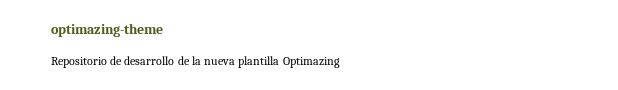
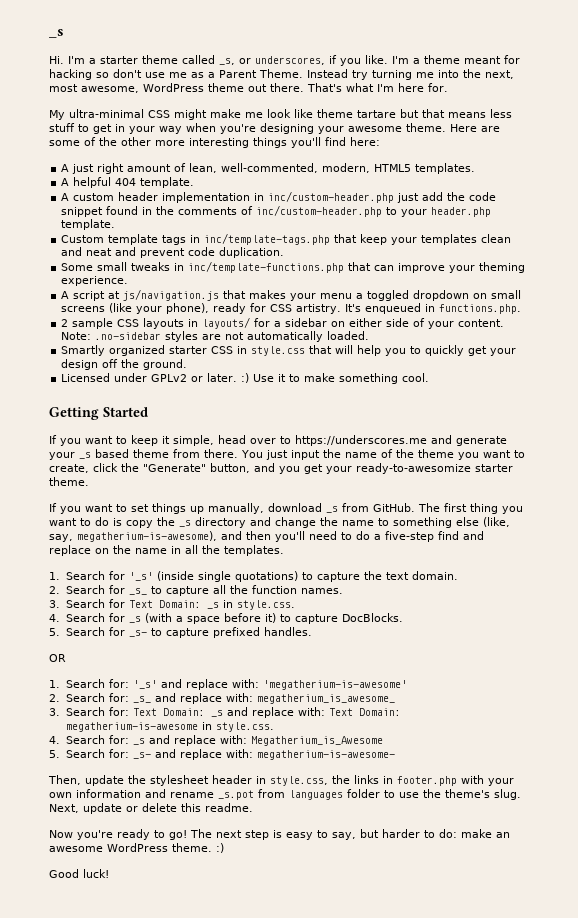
[51,23,163,37] [51,56,340,68] optimazing-theme // Repositorio de desarrollo de la nueva plantilla Optimazing -> [49,29,64,38] [49,55,520,66] [49,69,514,80] [49,83,448,93] [49,109,512,120] [49,123,500,134] [49,137,380,148] [61,163,476,174] [61,177,195,188] [61,191,497,203] [61,205,492,217] [61,219,116,230] [61,233,512,245] [61,247,285,258] [61,261,526,273] [61,276,129,286] [61,289,522,301] [61,303,522,314] [61,317,505,329] [61,331,370,342] [61,345,517,356] [61,359,188,370] [61,373,430,384] [49,407,148,420] [49,435,507,446] [49,449,525,460] [49,463,513,474] [49,477,89,486] [49,503,523,514] [49,517,510,528] [49,531,484,542] [49,545,284,556] [49,571,458,582] [49,585,343,596] [49,599,295,610] [49,613,403,624] [49,627,312,638] [49,654,66,662] [49,679,407,690] [49,693,395,704] [49,707,401,718] [65,722,274,732] [49,735,383,746] [49,749,395,760] [48,775,514,786] [49,789,521,800] [49,803,253,814] [49,829,510,840] [49,843,224,853] [49,869,109,878] _s // Hi. I'm a starter theme called _s, or underscores, if you like. I'm a theme meant for hacking so don't use me as a Parent Theme. Instead try turning me into the next, most awesome, WordPress theme out there. That's what I'm here for. // My ultra-minimal CSS might make me look like theme tartare but that means less stuff to get in your way when you're designing your awesome theme. Here are some of the other more interesting things you'll find here: // A just right amount of lean, well-commented, modern, HTML5 templates. // A helpful 404 template. // A custom header implementation in inc/custom-header.php just add the code snippet found in the comments of inc/custom-header.php to your header.php template. // Custom template tags in inc/template-tags.php that keep your templates clean and neat and prevent code duplication. // Some small tweaks in inc/template-functions.php that can improve your theming experience. // A script at js/navigation.js that makes your menu a toggled dropdown on small screens (like your phone), ready for CSS artistry. It's enqueued in functions.php. // 2 sample CSS layouts in layouts/ for a sidebar on either side of your content. Note: .no-sidebar styles are not automatically loaded. // Smartly organized starter CSS in style.css that will help you to quickly get your design off the ground. // Licensed under GPLv2 or later. :) Use it to make something cool. // Getting Started // If you want to keep it simple, head over to https://underscores.me and generate your _s based theme from there. You just input the name of the theme you want to create, click the "Generate" button, and you get your ready-to-awesomize starter theme. // If you want to set things up manually, download _s from GitHub. The first thing you want to do is copy the _s directory and change the name to something else (like, say, megatherium-is-awesome), and then you'll need to do a five-step find and replace on the name in all the templates. // 1. Search for '_s' (inside single quotations) to capture the text domain. // 2. Search for _s_ to capture all the function names. // 3. Search for Text Domain: _s in style.css. // 4. Search for _s (with a space before it) to capture DocBlocks. // 5. Search for _s- to capture prefixed handles. // OR // 1. Search for: '_s' and replace with: 'megatherium-is-awesome' // 2. Search for: _s_ and replace with: megatherium_is_awesome_ // 3. Search for: Text Domain: _s and replace with: Text Domain: megatherium-is-awesome in style.css. // 4. Search for: _s and replace with: Megatherium_is_Awesome // 5. Search for: _s- and replace with: megatherium-is-awesome- // Then, update the stylesheet header in style.css, the links in footer.php with your own information and rename _s.pot from languages folder to use the theme's slug. Next, update or delete this readme. // Now you're ready to go! The next step is easy to say, but harder to do: make an awesome WordPress theme. :) // Good luck!

